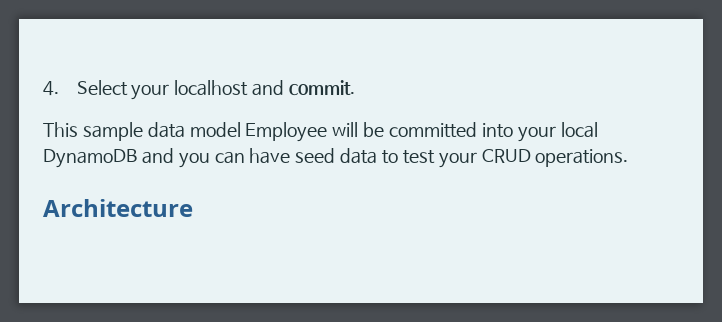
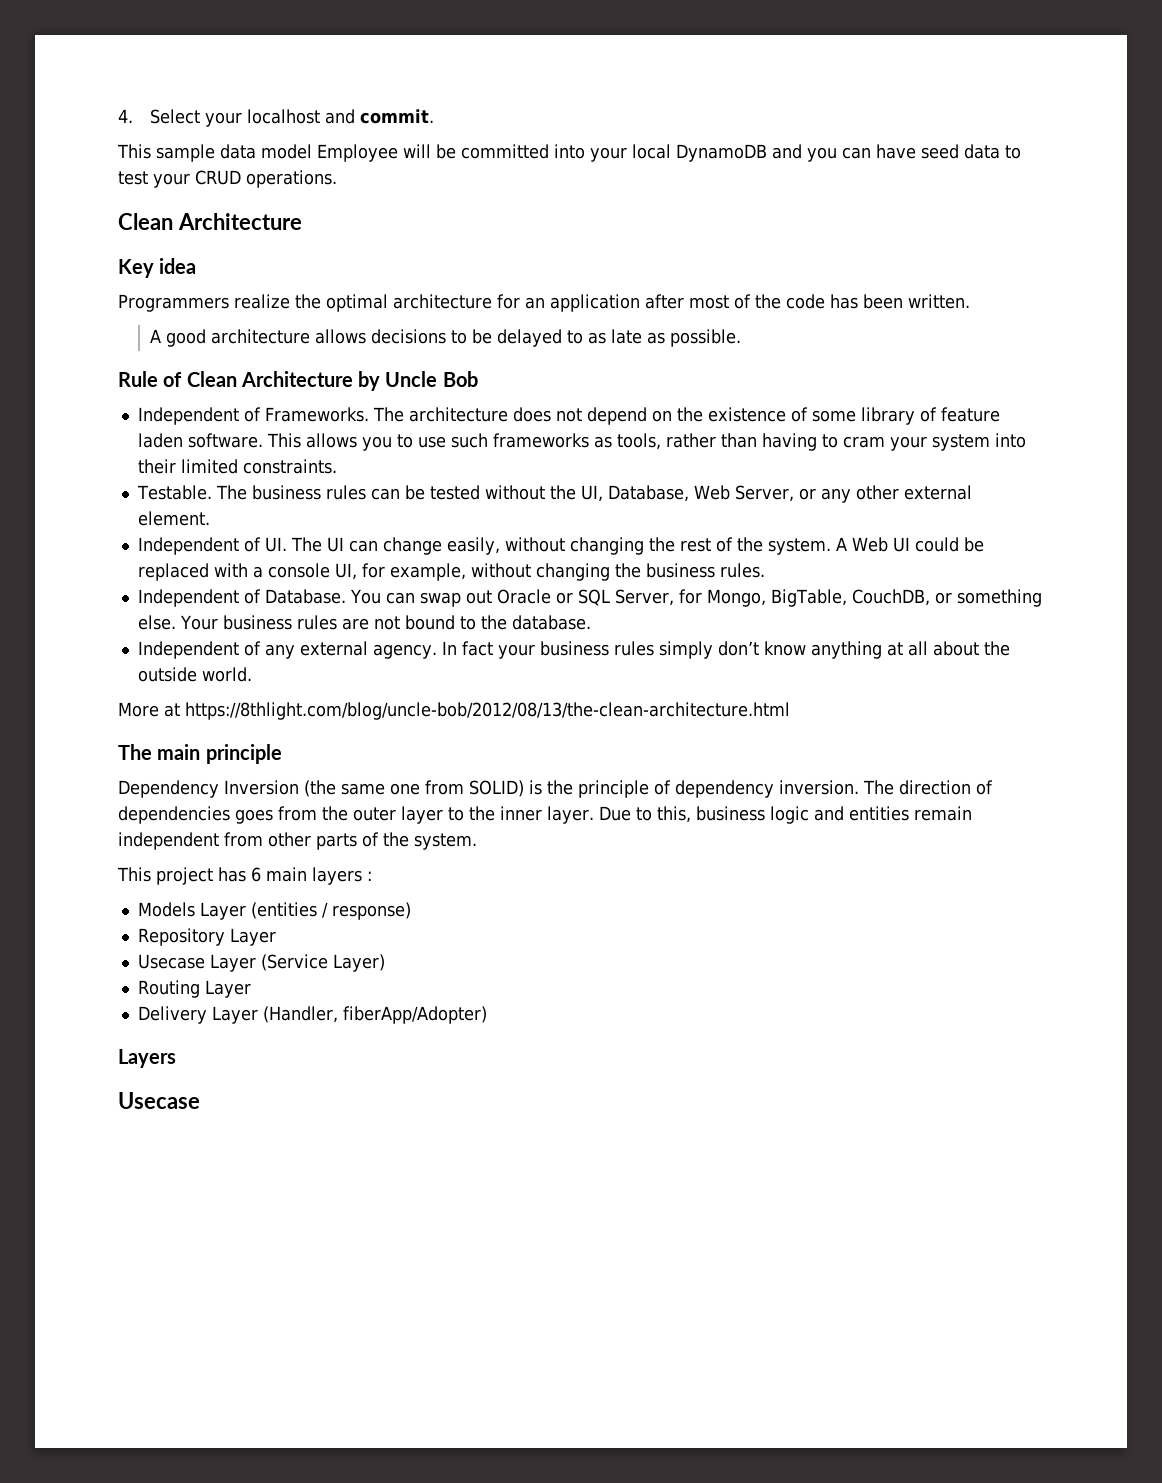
[43,199,193,217] Architecture -> [118,213,302,230] [118,258,197,278] [118,294,970,312] [150,329,742,347] [118,371,478,391] [137,407,1000,425] [137,433,1026,451] [137,459,337,474] [136,485,972,503] [137,511,210,526] [137,537,984,555] [137,563,765,581] [137,589,1042,607] [137,615,591,630] [137,641,1010,659] [137,667,252,682] [118,702,790,720] [118,744,282,764] [118,780,993,798] [118,806,972,824] [118,832,477,850] [117,867,372,885] [137,902,411,920] [137,928,276,946] [137,954,385,972] [137,980,251,998] [137,1006,487,1024] [118,1049,176,1068] [118,1092,200,1109] Clean Architecture // Key idea // Programmers realize the optimal architecture for an application after most of the code has been written. // A good architecture allows decisions to be delayed to as late as possible. // Rule of Clean Architecture by Uncle Bob // Independent of Frameworks. The architecture does not depend on the existence of some library of feature laden software. This allows you to use such frameworks as tools, rather than having to cram your system into their limited constraints. // Testable. The business rules can be tested without the UI, Database, Web Server, or any other external element. // Independent of UI. The UI can change easily, without changing the rest of the system. A Web UI could be replaced with a console UI, for example, without changing the business rules. // Independent of Database. You can swap out Oracle or SQL Server, for Mongo, BigTable, CouchDB, or something else. Your business rules are not bound to the database. // Independent of any external agency. In fact your business rules simply don’t know anything at all about the outside world. // More at https://8thlight.com/blog/uncle-bob/2012/08/13/the-clean-architecture.html // The main principle // Dependency Inversion (the same one from SOLID) is the principle of dependency inversion. The direction of dependencies goes from the outer layer to the inner layer. Due to this, business logic and entities remain independent from other parts of the system. // This project has 6 main layers : // Models Layer (entities / response) // Repository Layer // Usecase Layer (Service Layer) // Routing Layer // Delivery Layer (Handler, fiberApp/Adopter) // Layers // Usecase

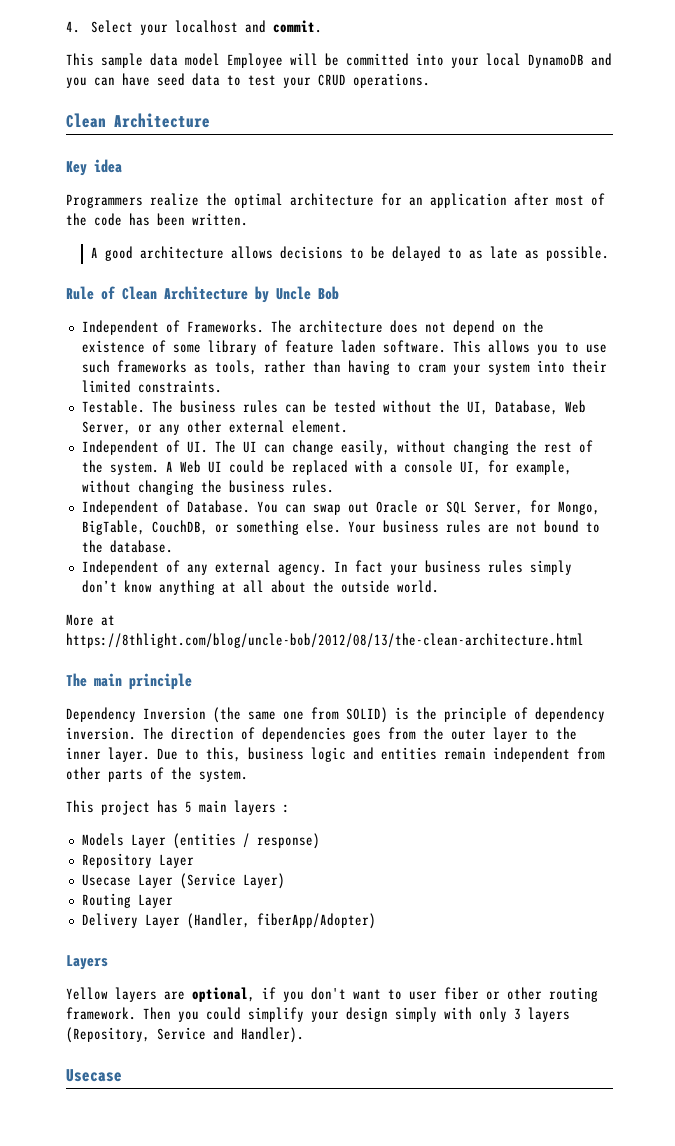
[251,867,261,882] 6 -> [185,801,192,813] 5
(176, 1058) none -> [66,987,598,1002] [66,1007,570,1022] [66,1027,304,1043] // Yellow layers are optional, if you don't want to user fiber or other routing framework. Then you could simplify your design simply with only 3 layers (Repository, Service and Handler).

